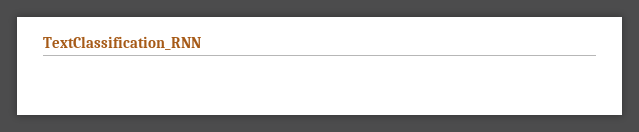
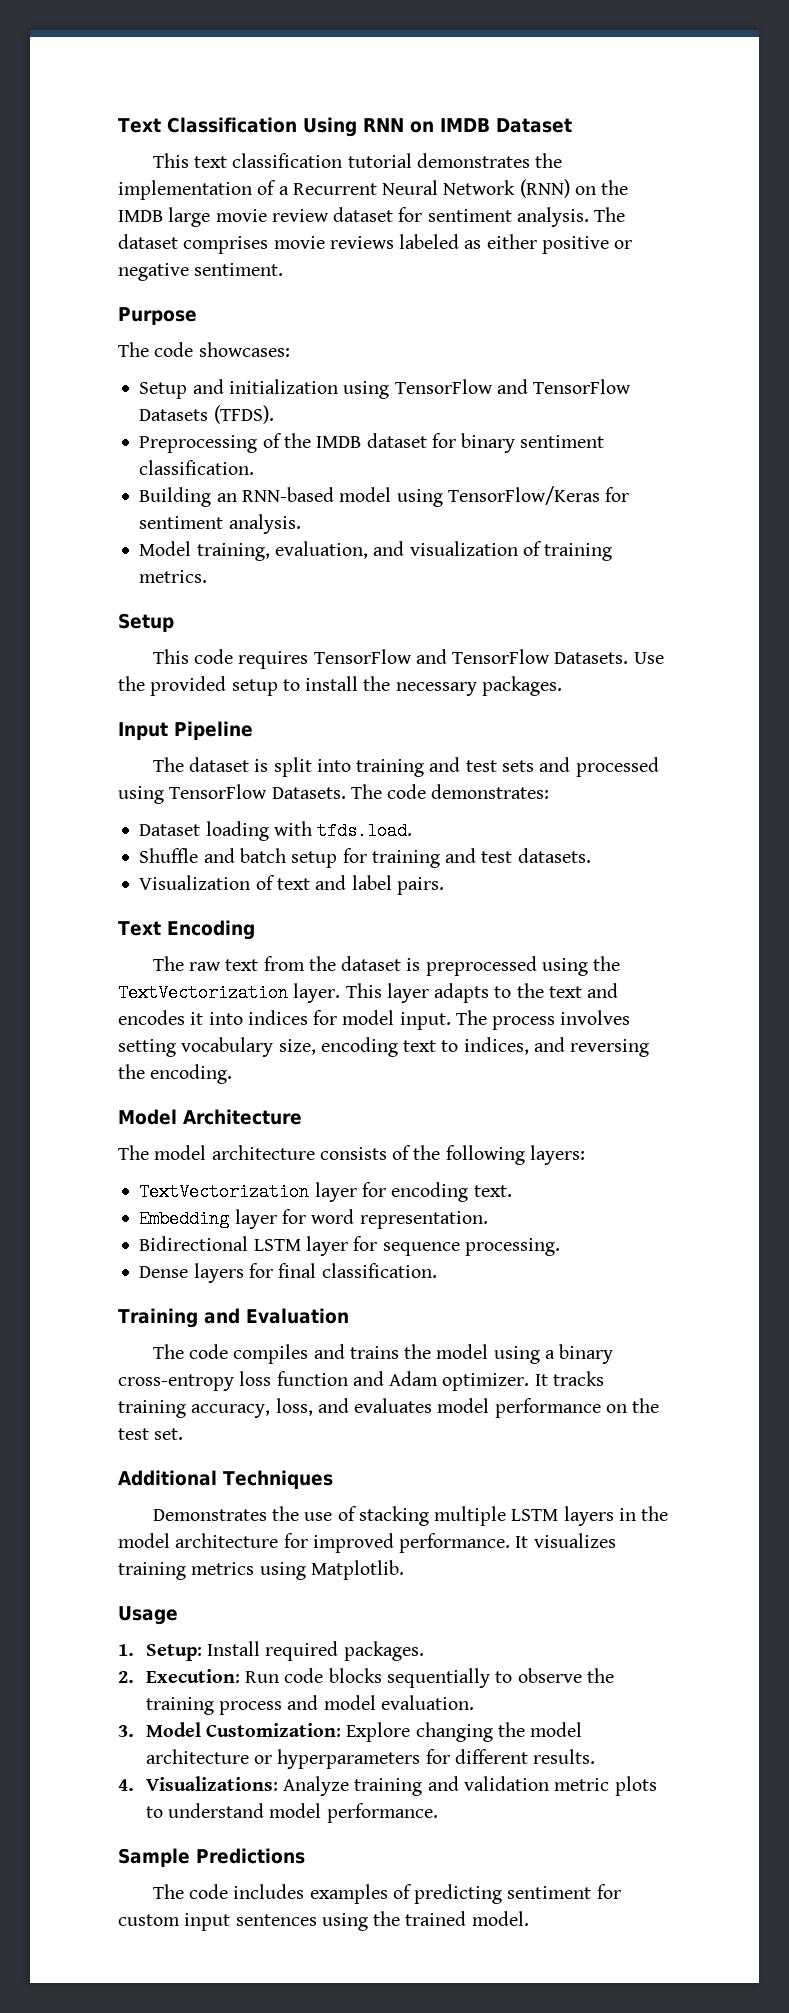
[43,36,201,50] TextClassification_RNN -> [118,117,572,137] [152,153,563,168] [118,179,629,200] [118,207,626,227] [118,234,633,254] [118,263,284,281] [118,307,197,325] [118,342,290,357] [139,379,632,399] [139,405,274,424] [139,433,605,453] [139,460,255,475] [139,486,630,507] [139,514,301,534] [139,541,613,561] [139,570,208,583] [118,613,174,632] [152,649,664,669] [118,676,562,696] [118,721,253,740] [152,757,659,777] [118,784,550,804] [139,821,413,841] [139,848,591,868] [139,875,444,895] [118,920,255,940] [152,956,621,976] [118,983,619,1003] [118,1010,631,1030] [118,1037,650,1057] [118,1064,233,1084] [118,1109,302,1125] [118,1145,585,1165] [139,1182,512,1202] [139,1209,488,1229] [139,1236,560,1256] [139,1263,437,1283] [118,1308,349,1328] [152,1344,614,1364] [118,1371,604,1391] [118,1398,660,1418] [118,1428,184,1440] [118,1470,333,1489] [152,1506,669,1526] [118,1533,616,1553] [118,1560,404,1580] [118,1606,178,1625] [118,1641,424,1661] [118,1668,614,1688] [145,1695,474,1715] [118,1722,583,1742] [145,1749,596,1769] [118,1776,657,1796] [145,1803,438,1823] [118,1848,305,1867] [152,1884,621,1904] [118,1911,529,1931] Text Classification Using RNN on IMDB Dataset // This text classification tutorial demonstrates the implementation of a Recurrent Neural Network (RNN) on the IMDB large movie review dataset for sentiment analysis. The dataset comprises movie reviews labeled as either positive or negative sentiment. // Purpose // The code showcases: // Setup and initialization using TensorFlow and TensorFlow Datasets (TFDS). // Preprocessing of the IMDB dataset for binary sentiment classification. // Building an RNN-based model using TensorFlow/Keras for sentiment analysis. // Model training, evaluation, and visualization of training metrics. // Setup // This code requires TensorFlow and TensorFlow Datasets. Use the provided setup to install the necessary packages. // Input Pipeline // The dataset is split into training and test sets and processed using TensorFlow Datasets. The code demonstrates: // Dataset loading with tfds.load. // Shuffle and batch setup for training and test datasets. // Visualization of text and label pairs. // Text Encoding // The raw text from the dataset is preprocessed using the TextVectorization layer. This layer adapts to the text and encodes it into indices for model input. The process involves setting vocabulary size, encoding text to indices, and reversing the encoding. // Model Architecture // The model architecture consists of the following layers: // TextVectorization layer for encoding text. // Embedding layer for word representation. // Bidirectional LSTM layer for sequence processing. // Dense layers for final classification. // Training and Evaluation // The code compiles and trains the model using a binary cross-entropy loss function and Adam optimizer. It tracks training accuracy, loss, and evaluates model performance on the test set. // Additional Techniques // Demonstrates the use of stacking multiple LSTM layers in the model architecture for improved performance. It visualizes training metrics using Matplotlib. // Usage // 1. Setup: Install required packages. // 2. Execution: Run code blocks sequentially to observe the training process and model evaluation. // 3. Model Customization: Explore changing the model architecture or hyperparameters for different results. // 4. Visualizations: Analyze training and validation metric plots to understand model performance. // Sample Predictions // The code includes examples of predicting sentiment for custom input sentences using the trained model.

